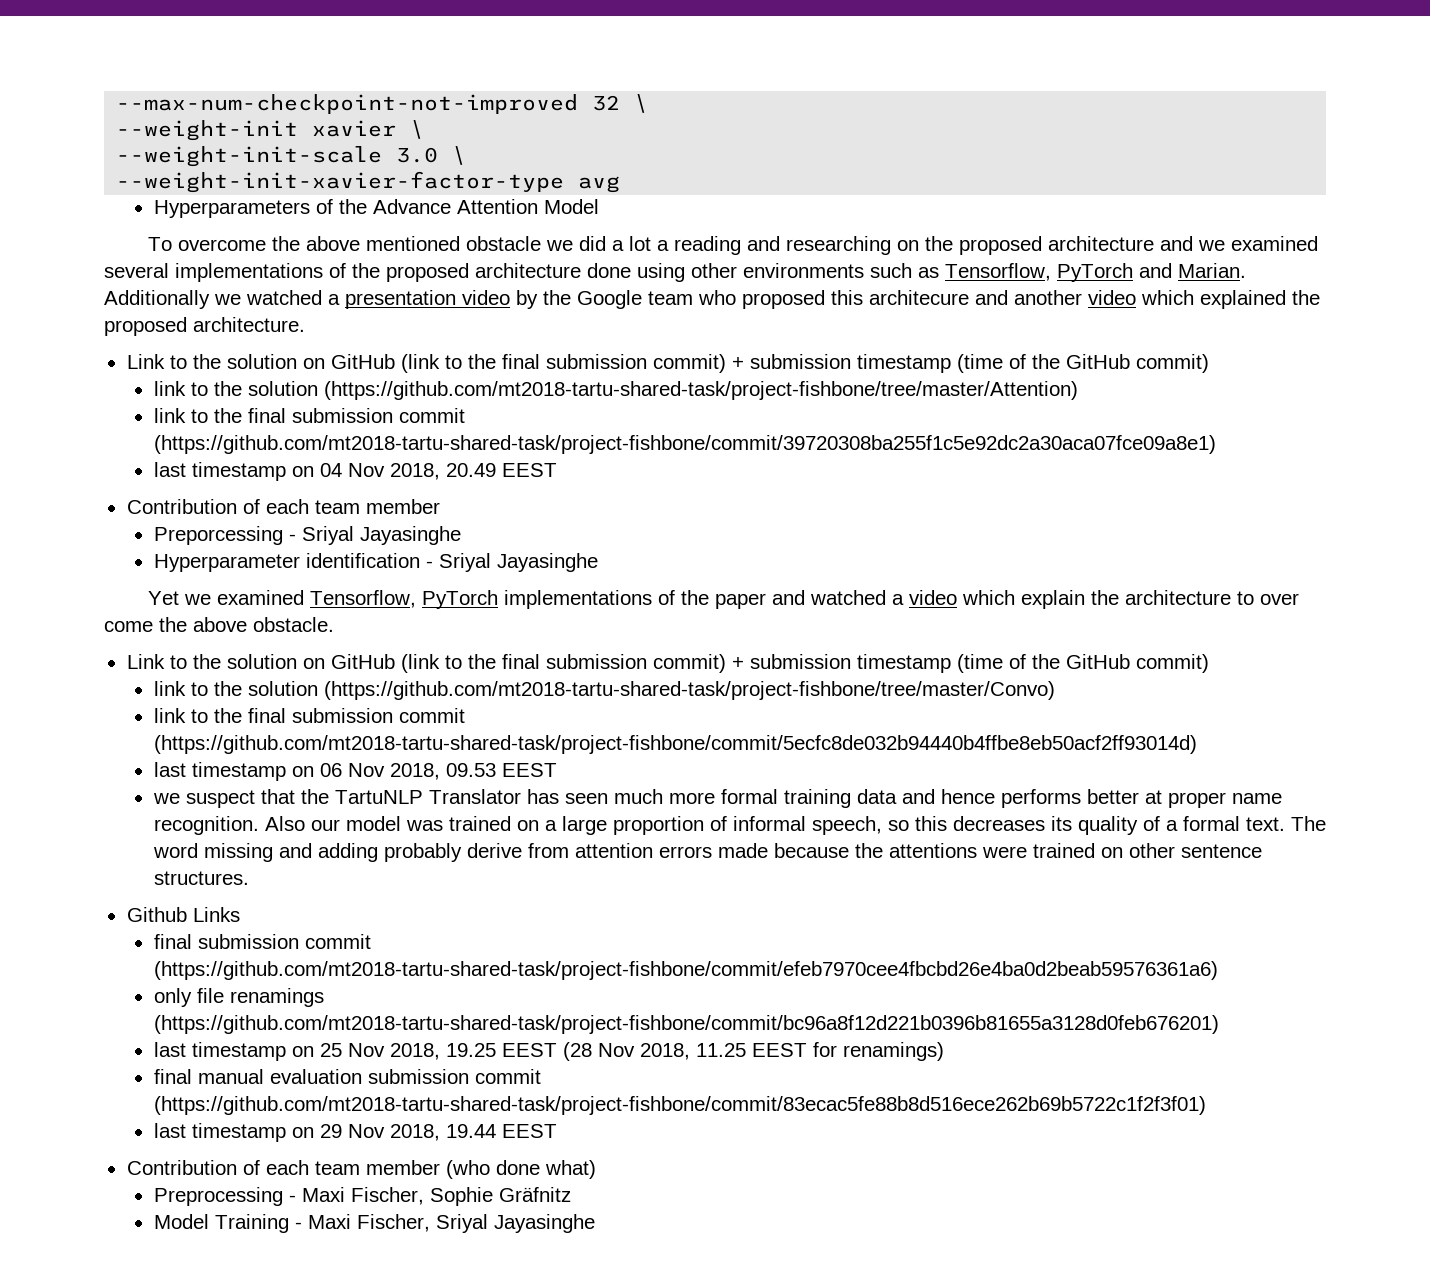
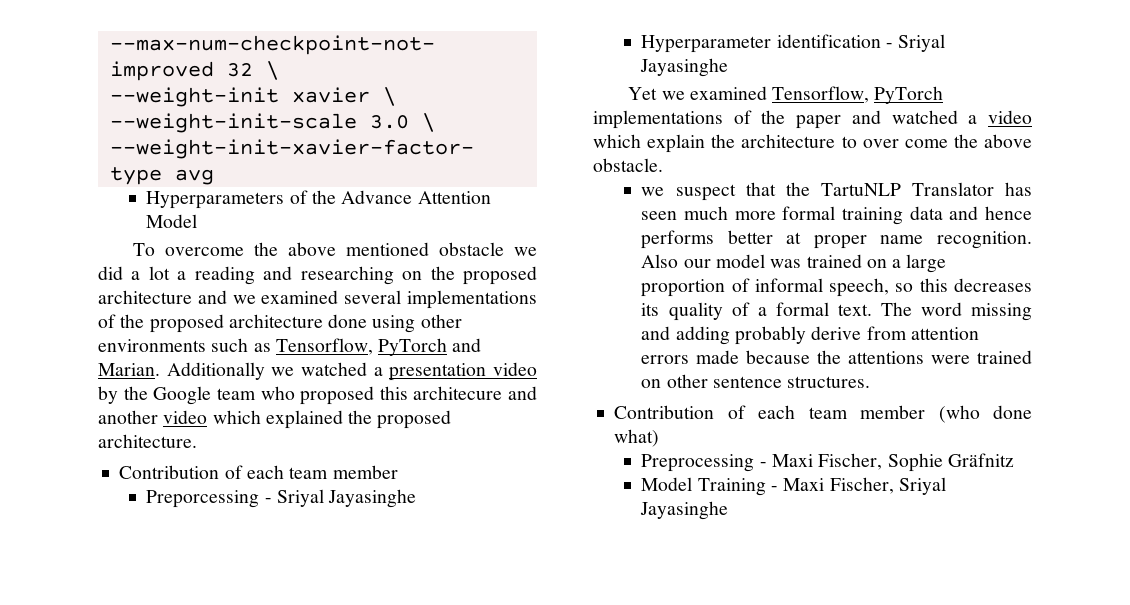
[126,354,1209,373] [153,381,1078,400] [153,408,465,423] [153,435,1216,454] [153,462,557,481] // Link to the solution on GitHub (link to the final submission commit) + submission timestamp (time of the GitHub commit) // link to the solution (https://github.com/mt2018-tartu-shared-task/project-fishbone/tree/master/Attention) // link to the final submission commit (https://github.com/mt2018-tartu-shared-task/project-fishbone/commit/39720308ba255f1c5e92dc2a30aca07fce09a8e1) // last timestamp on 04 Nov 2018, 20.49 EEST -> (197, 441) none
[126,654,1209,673] [153,681,1055,700] [153,708,465,723] [153,735,1197,754] [153,762,557,781] // Link to the solution on GitHub (link to the final submission commit) + submission timestamp (time of the GitHub commit) // link to the solution (https://github.com/mt2018-tartu-shared-task/project-fishbone/tree/master/Convo) // link to the final submission commit (https://github.com/mt2018-tartu-shared-task/project-fishbone/commit/5ecfc8de032b94440b4ffbe8eb50acf2ff93014d) // last timestamp on 06 Nov 2018, 09.53 EEST -> (663, 165) none
[126,907,240,922] [153,934,371,949] [153,961,1218,980] [153,988,324,1007] [153,1015,1219,1034] [153,1042,944,1061] [153,1069,541,1084] [153,1096,1206,1115] [153,1123,557,1142] // Github Links // final submission commit (https://github.com/mt2018-tartu-shared-task/project-fishbone/commit/efeb7970cee4fbcbd26e4ba0d2beab59576361a6) // only file renamings (https://github.com/mt2018-tartu-shared-task/project-fishbone/commit/bc96a8f12d221b0396b81655a3128d0feb676201) // last timestamp on 25 Nov 2018, 19.25 EEST (28 Nov 2018, 11.25 EEST for renamings) // final manual evaluation submission commit (https://github.com/mt2018-tartu-shared-task/project-fishbone/commit/83ecac5fe88b8d516ece262b69b5722c1f2f3f01) // last timestamp on 29 Nov 2018, 19.44 EEST -> (871, 382) none

